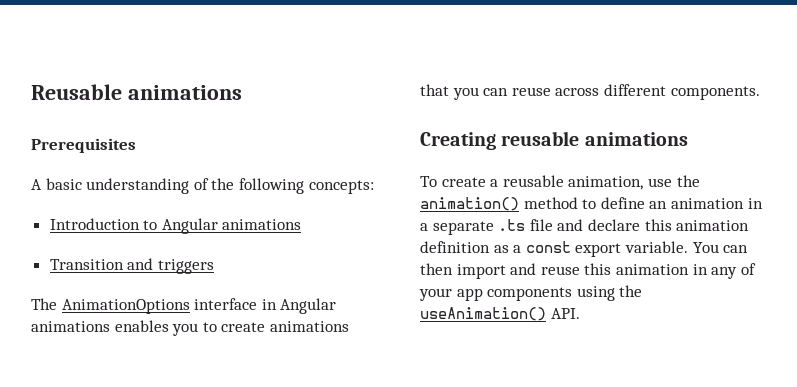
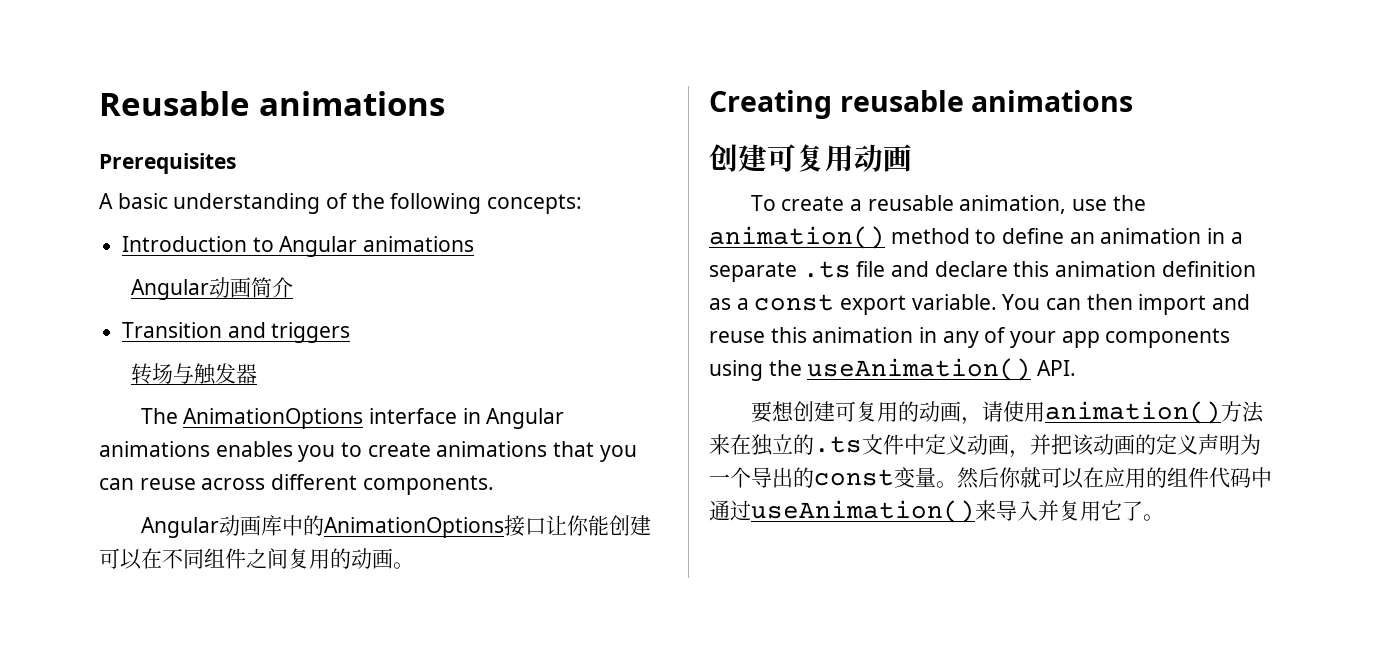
(302, 224) none -> [130,277,293,300] // Angular动画简介
(214, 266) none -> [130,363,257,385] // 转场与触发器
(760, 93) none -> [140,515,651,538] [99,548,414,570] // Angular动画库中的AnimationOptions接口让你能创建可以在不同组件之间复用的动画。
(688, 139) none -> [709,144,912,172] // 创建可复用动画
(580, 313) none -> [750,401,1264,425] [709,434,1261,458] [709,467,1272,489] [709,500,1164,523] // 要想创建可复用的动画，请使用animation()方法来在独立的.ts文件中定义动画，并把该动画的定义声明为一个导出的const变量。然后你就可以在应用的组件代码中通过useAnimation()来导入并复用它了。

